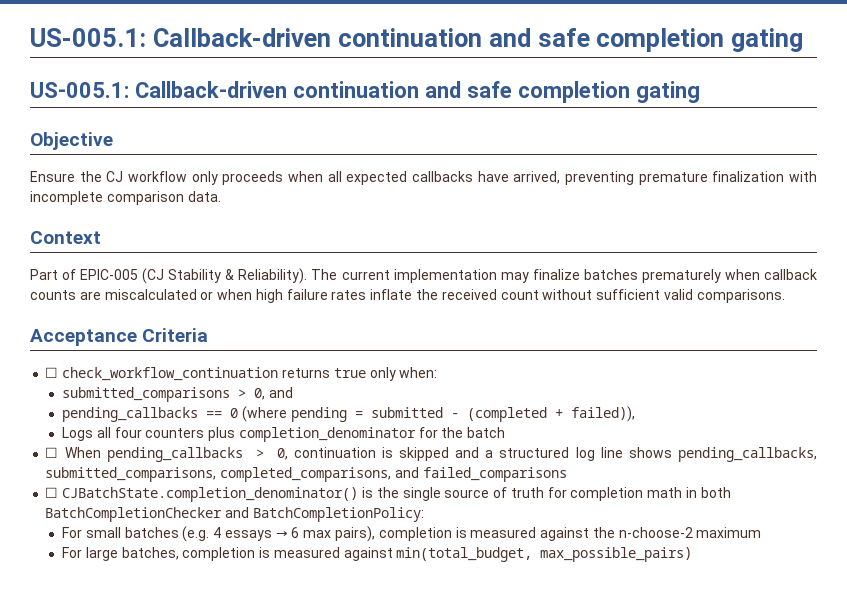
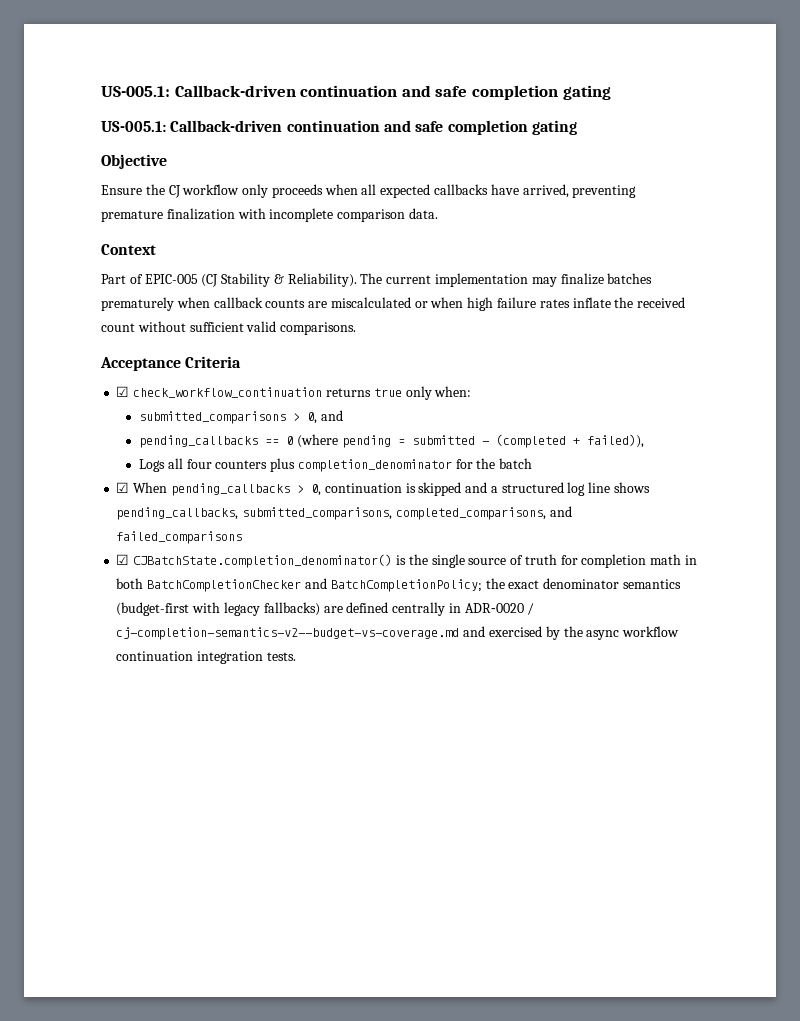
[45,367,59,378] ☐ -> [116,386,130,397] ☑
[45,447,59,458] ☐ -> [116,482,130,493] ☑
[45,487,59,498] ☐ -> [116,554,130,565] ☑
[252,507,424,522] [61,526,762,542] [61,547,693,562] BatchCompletionPolicy: // For small batches (e.g. 4 essays → 6 max pairs), completion is measured against the n-choose-2 maximum // For large batches, completion is measured against min(total_budget, max_possible_pairs) -> [330,578,681,592] [116,602,535,616] [116,626,680,640] [116,651,296,664] BatchCompletionPolicy; the exact denominator semantics (budget-first with legacy fallbacks) are defined centrally in ADR‑0020 / cj-completion-semantics-v2--budget-vs-coverage.md and exercised by the async workflow continuation integration tests.

